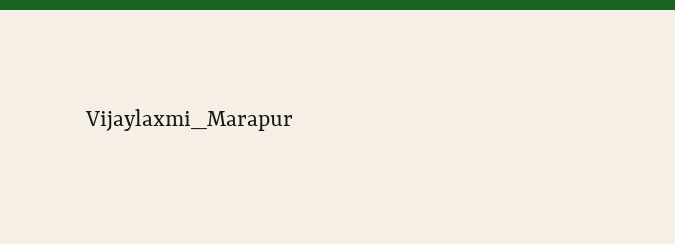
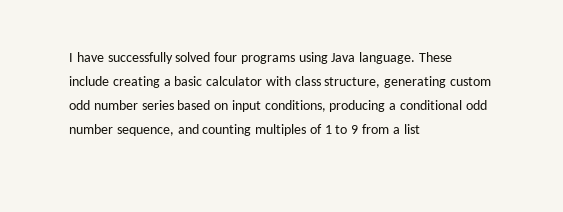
[85,109,293,131] Vijaylaxmi_Marapur -> [69,52,453,64] [69,76,492,88] [69,100,487,112] [69,124,420,136] I have successfully solved four programs using Java language. These include creating a basic calculator with class structure, generating custom odd number series based on input conditions, producing a conditional odd number sequence, and counting multiples of 1 to 9 from a list

